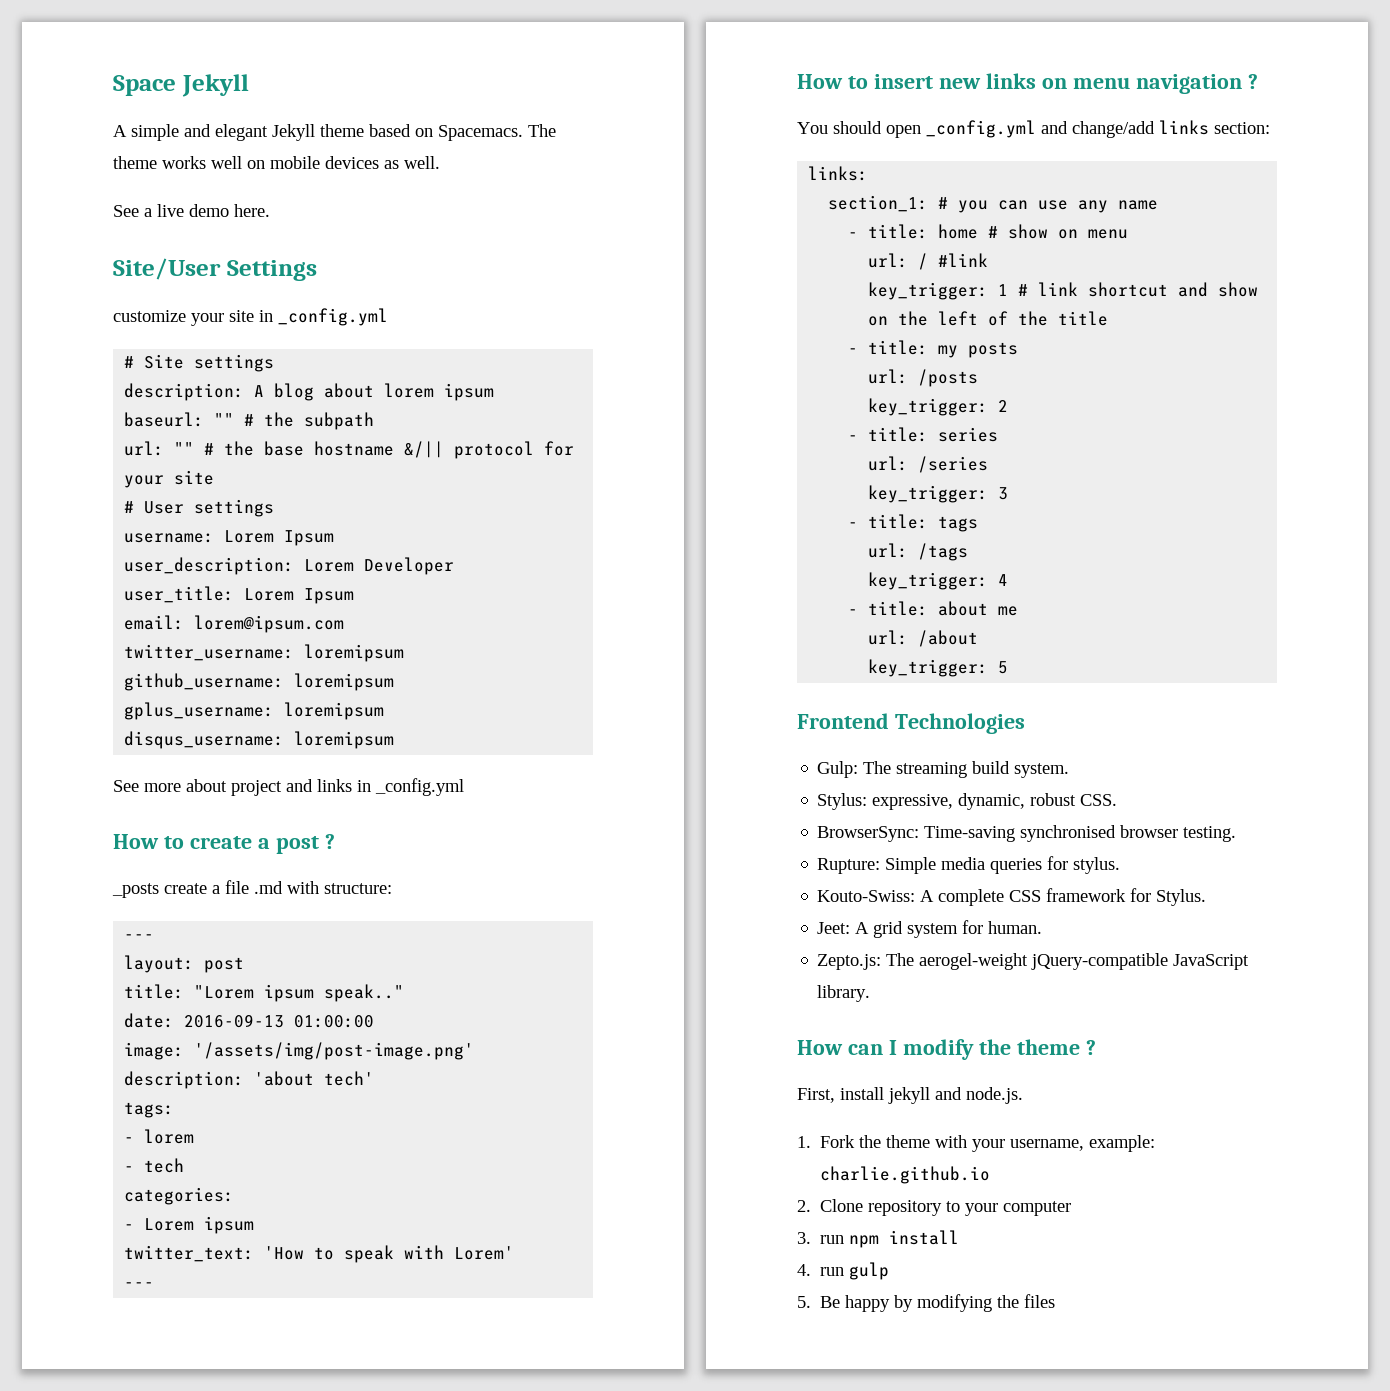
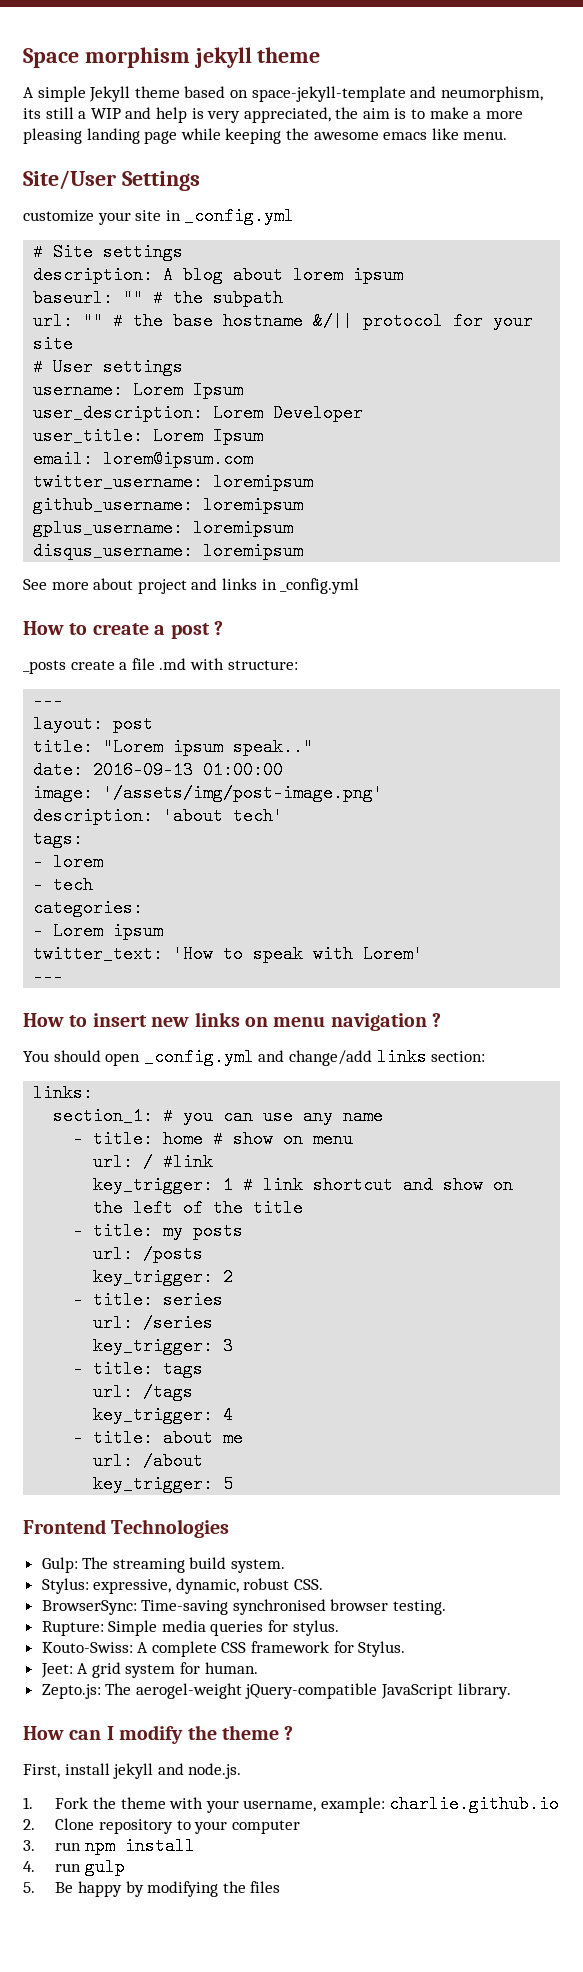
[181,74,249,97] Jekyll -> [84,47,321,68] morphism jekyll theme
[184,124,268,141] and elegant -> (86, 94) none
[438,124,556,141] [113,156,440,169] [113,204,270,217] Spacemacs. The theme works well on mobile devices as well. // See a live demo here. -> [251,86,543,102] [23,107,523,123] [23,128,508,144] space-jekyll-template and neumorphism, its still a WIP and help is very appreciated, the aim is to make a more pleasing landing page while keeping the awesome emacs like menu.

